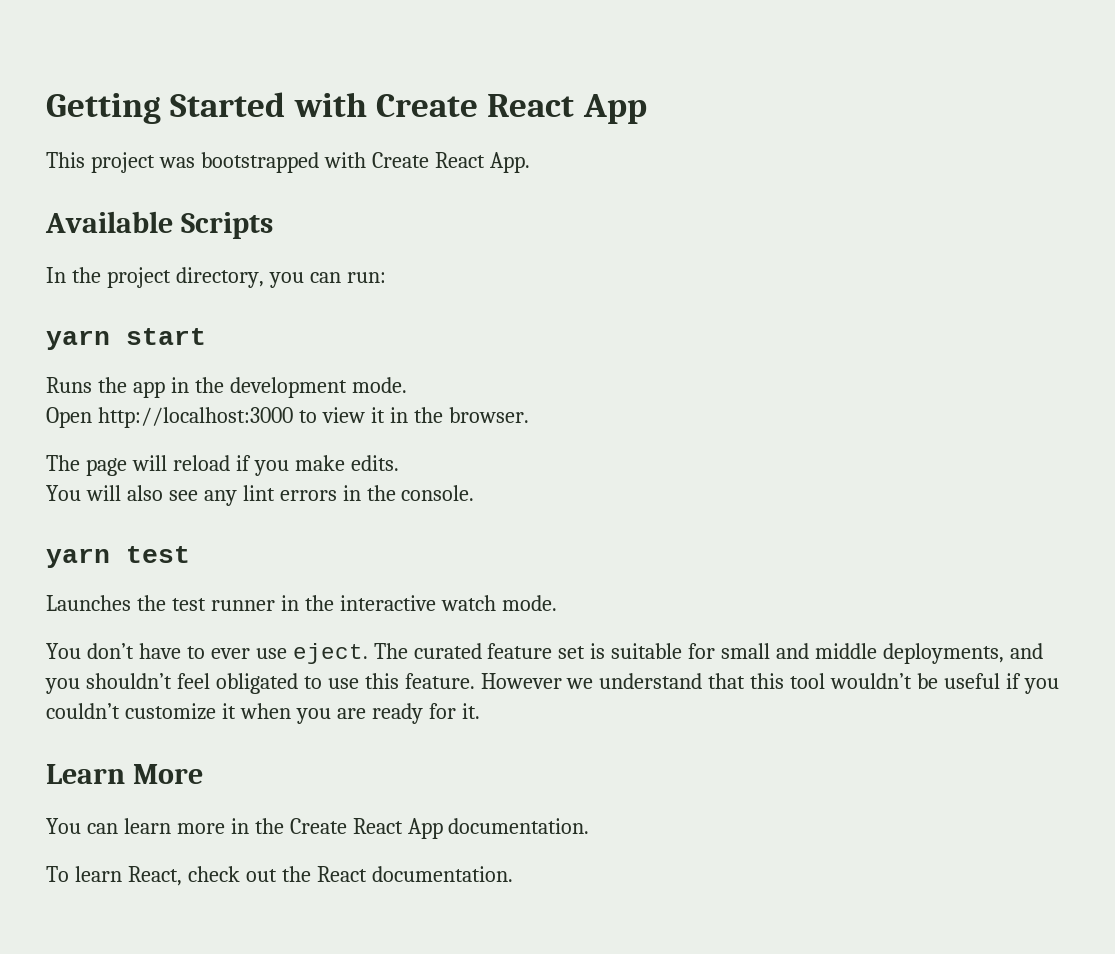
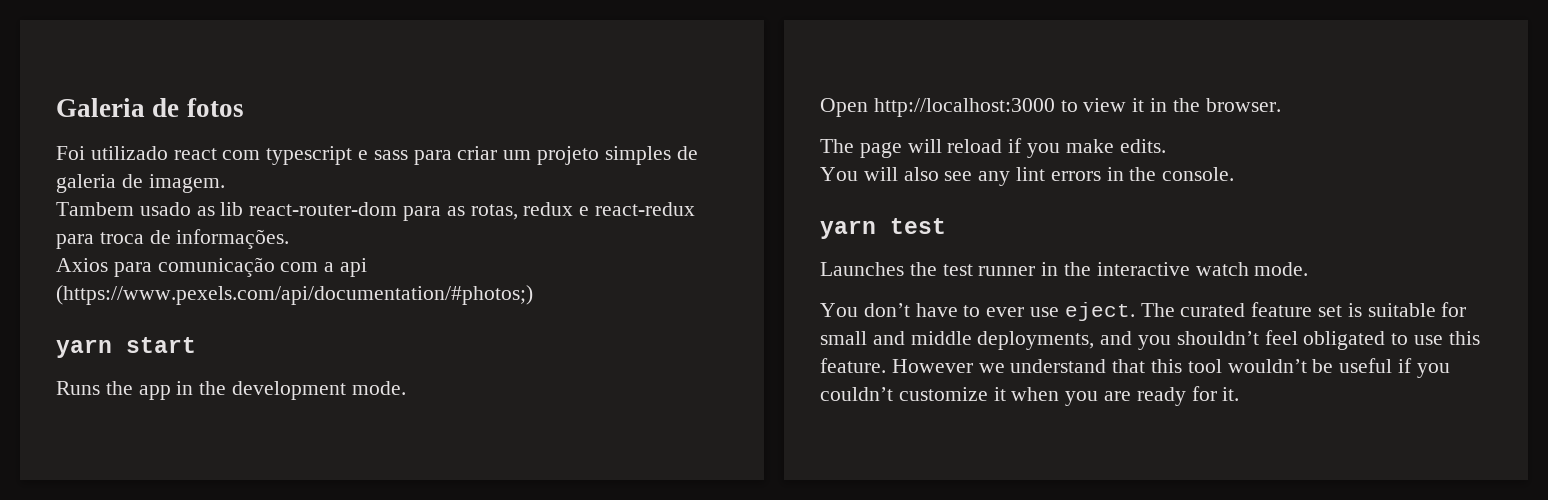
[46,92,647,124] [46,152,530,173] [45,211,273,239] [46,267,386,288] Getting Started with Create React App // This project was bootstrapped with Create React App. // Available Scripts // In the project directory, you can run: -> [56,98,244,117] [56,146,698,165] [56,174,225,193] [56,202,696,221] [56,229,290,249] [56,257,368,277] [56,285,533,305] Galeria de fotos // Foi utilizado react com typescript e sass para criar um projeto simples de galeria de imagem. // Tambem usado as lib react-router-dom para as rotas, redux e react-redux para troca de informações. // Axios para comunicação com a api (https://www.pexels.com/api/documentation/#photos;)
[46,764,203,784] [46,818,590,839] [46,866,513,886] // Learn More // You can learn more in the Create React App documentation. // To learn React, check out the React documentation. -> (1240, 394) none

